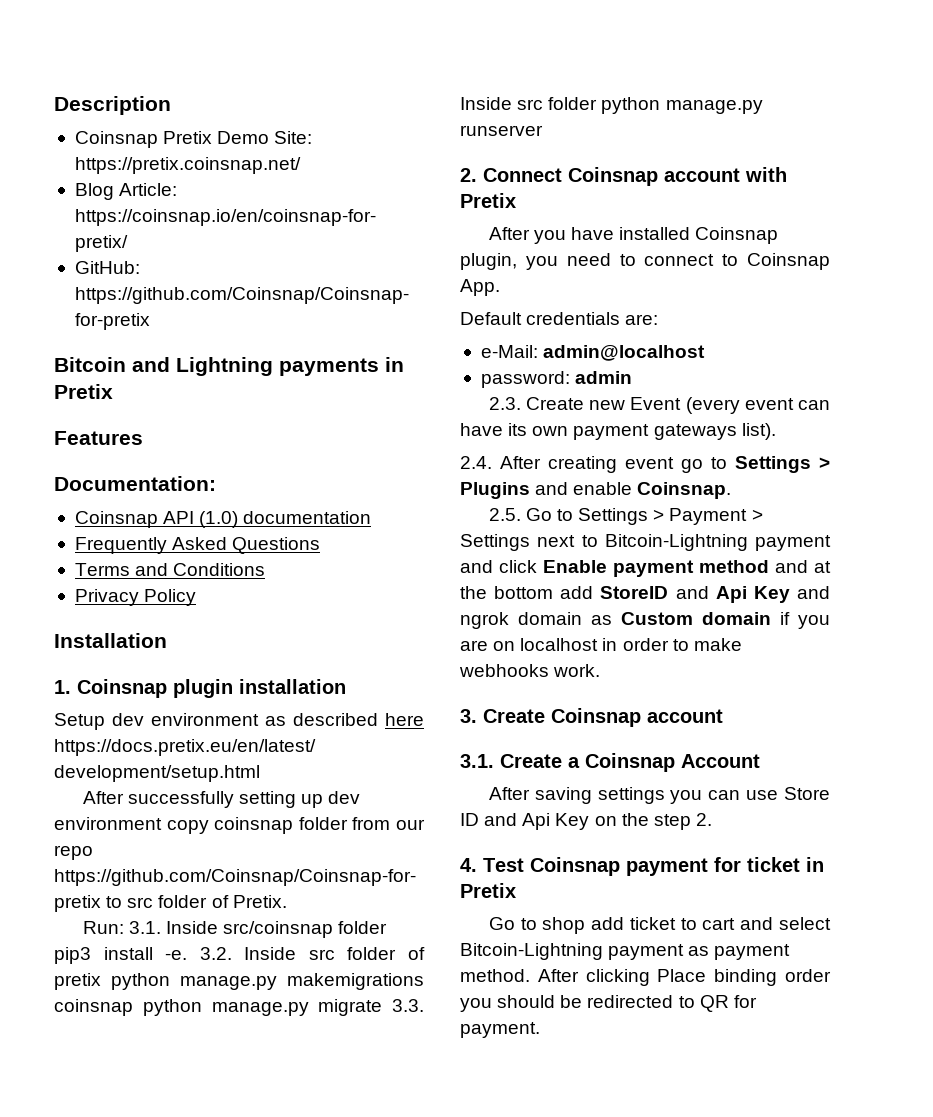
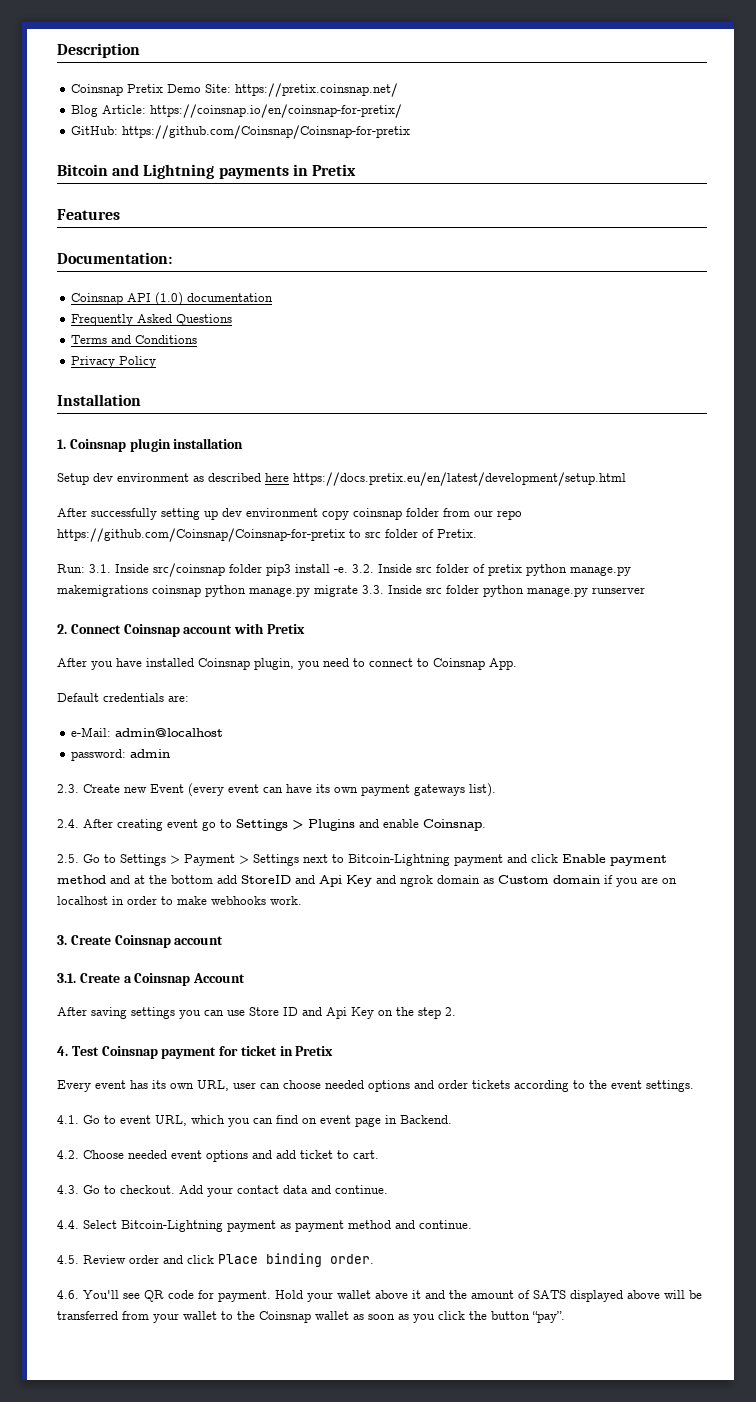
[488,917,831,934] [460,943,791,960] [460,969,831,986] [460,995,757,1012] [460,1022,540,1038] Go to shop add ticket to cart and select Bitcoin-Lightning payment as payment method. After clicking Place binding order you should be redirected to QR for payment. -> [57,1080,694,1092] [57,1115,452,1127] [57,1150,379,1162] [57,1185,388,1197] [57,1220,472,1232] [57,1253,374,1267] [57,1290,702,1302] [57,1311,565,1323] Every event has its own URL, user can choose needed options and order tickets according to the event settings. // 4.1. Go to event URL, which you can find on event page in Backend. // 4.2. Choose needed event options and add ticket to cart. // 4.3. Go to checkout. Add your contact data and continue. // 4.4. Select Bitcoin-Lightning payment as payment method and continue. // 4.5. Review order and click Place binding order. // 4.6. You'll see QR code for payment. Hold your wallet above it and the amount of SATS displayed above will be transferred from your wallet to the Coinsnap wallet as soon as you click the button “pay”.

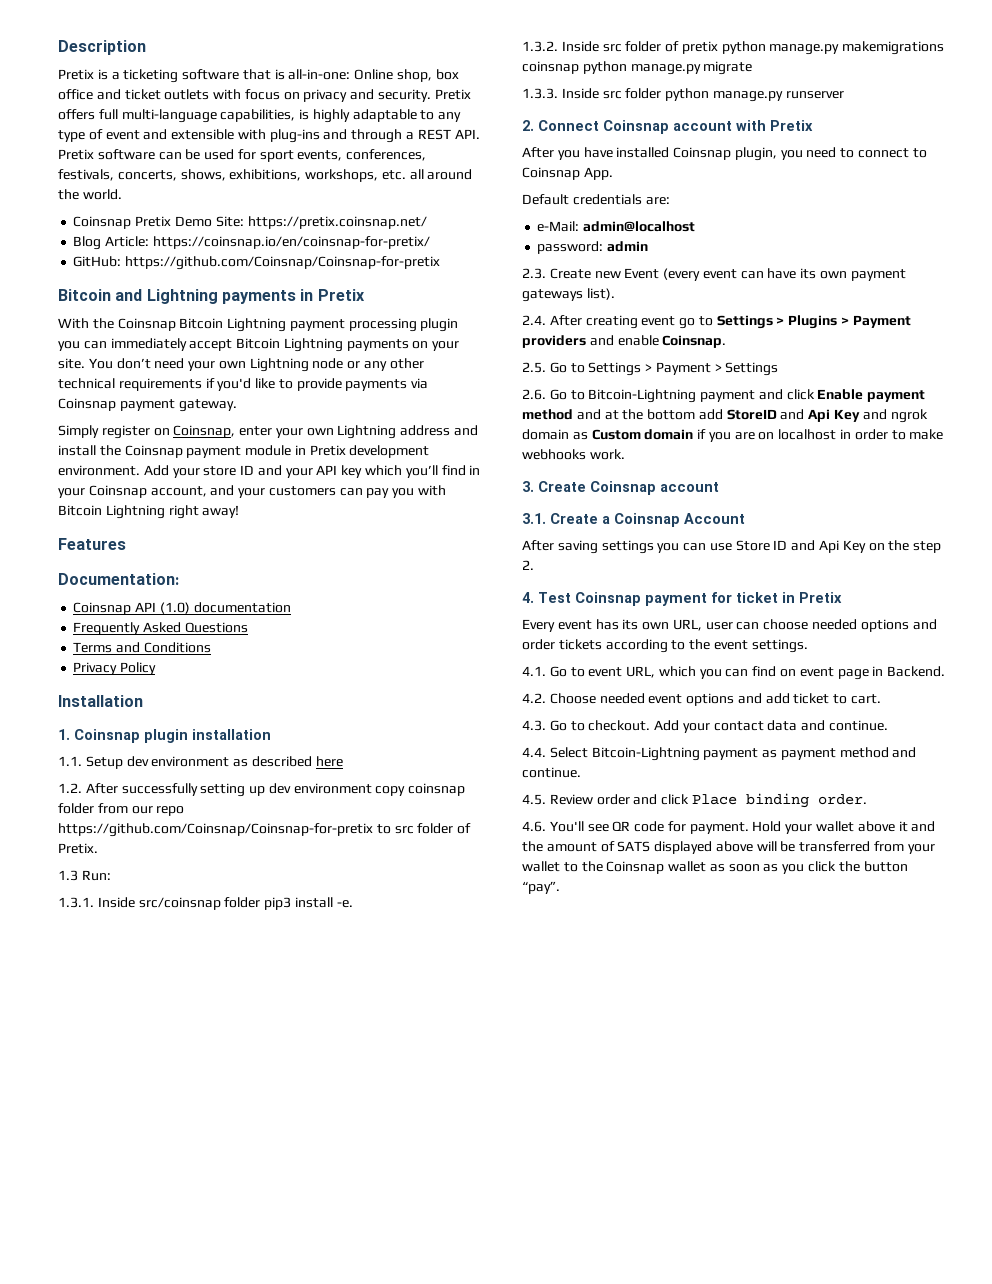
(140, 50) none -> [58,69,459,83] [58,89,471,102] [58,109,462,123] [58,129,480,143] [58,149,427,162] [58,169,473,182] [58,189,122,200] // Pretix is a ticketing software that is all-in-one: Online shop, box office and ticket outlets with focus on privacy and security. Pretix offers full multi-language capabilities, is highly adaptable to any type of event and extensible with plug-ins and through a REST API. Pretix software can be used for sport events, conferences, festivals, concerts, shows, exhibitions, workshops, etc. all around the world.
(356, 170) none -> [58,318,459,332] [58,338,460,352] [58,358,424,372] [58,378,429,391] [58,398,237,412] [58,425,479,439] [58,445,430,458] [58,465,481,478] [58,485,447,498] [58,505,240,519] // With the Coinsnap Bitcoin Lightning payment processing plugin you can immediately accept Bitcoin Lightning payments on your site. You don’t need your own Lightning node or any other technical requirements if you'd like to provide payments via Coinsnap payment gateway. // Simply register on Coinsnap, enter your own Lightning address and install the Coinsnap payment module in Pretix development environment. Add your store ID and your API key which you’ll find in your Coinsnap account, and your customers can pay you with Bitcoin Lightning right away!
(244, 443) none -> [58,756,82,766] 1.1.
[293,472,626,486] https://docs.pretix.eu/en/latest/development/setup.html // -> [58,783,82,793] // 1.2.
(477, 533) none -> [58,870,78,881] 1.3
[89,564,111,573] 3.1. -> [58,897,94,908] // 1.3.1.
[352,564,374,573] 3.2. -> [522,41,558,52] // 1.3.2.
[362,585,384,594] 3.3. -> [522,88,558,99] // 1.3.3.
(355, 825) none -> [841,315,911,328] [522,335,586,348] > Payment providers
[303,854,328,863] next -> [522,389,567,400] // 2.6. Go

